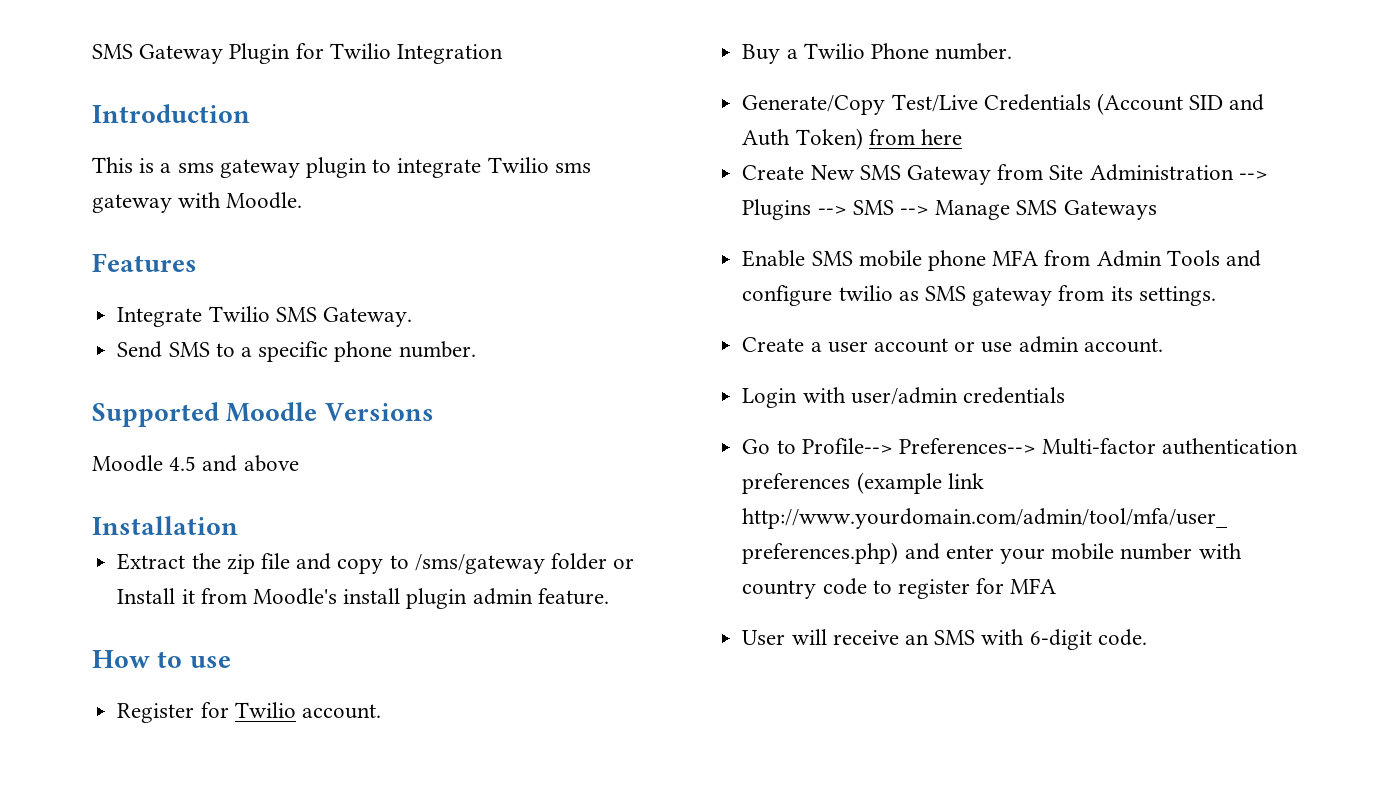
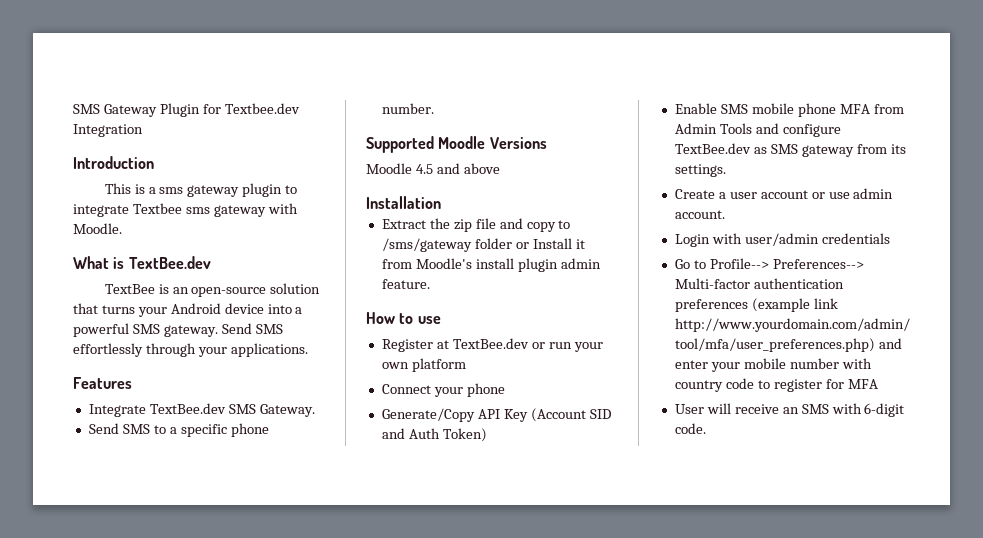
[329,43,391,59] Twilio -> [224,103,300,114] Textbee.dev
[487,157,549,173] Twilio -> [132,203,182,214] Textbee
(303, 200) none -> [73,256,211,269] [104,283,321,297] [73,303,303,317] [73,323,283,337] [73,343,308,357] // What is TextBee.dev // TextBee is an open-source solution that turns your Android device into a powerful SMS gateway. Send SMS effortlessly through your applications.
[208,306,270,322] Twilio -> [149,403,226,414] TextBee.dev
[200,702,381,719] [742,43,1013,64] for Twilio account. // Buy a Twilio Phone number. -> [436,338,603,352] [381,358,466,372] [381,383,505,397] at TextBee.dev or run your own platform // Connect your phone
[891,94,1091,112] Test/Live Credentials -> [477,409,528,422] API Key
[868,129,962,145] [742,164,1268,185] [742,199,1157,220] from here // Create New SMS Gateway from Site Administration --> Plugins --> SMS --> Manage SMS Gateways -> (487, 435) none
[838,285,893,301] twilio -> [674,143,751,154] TextBee.dev

